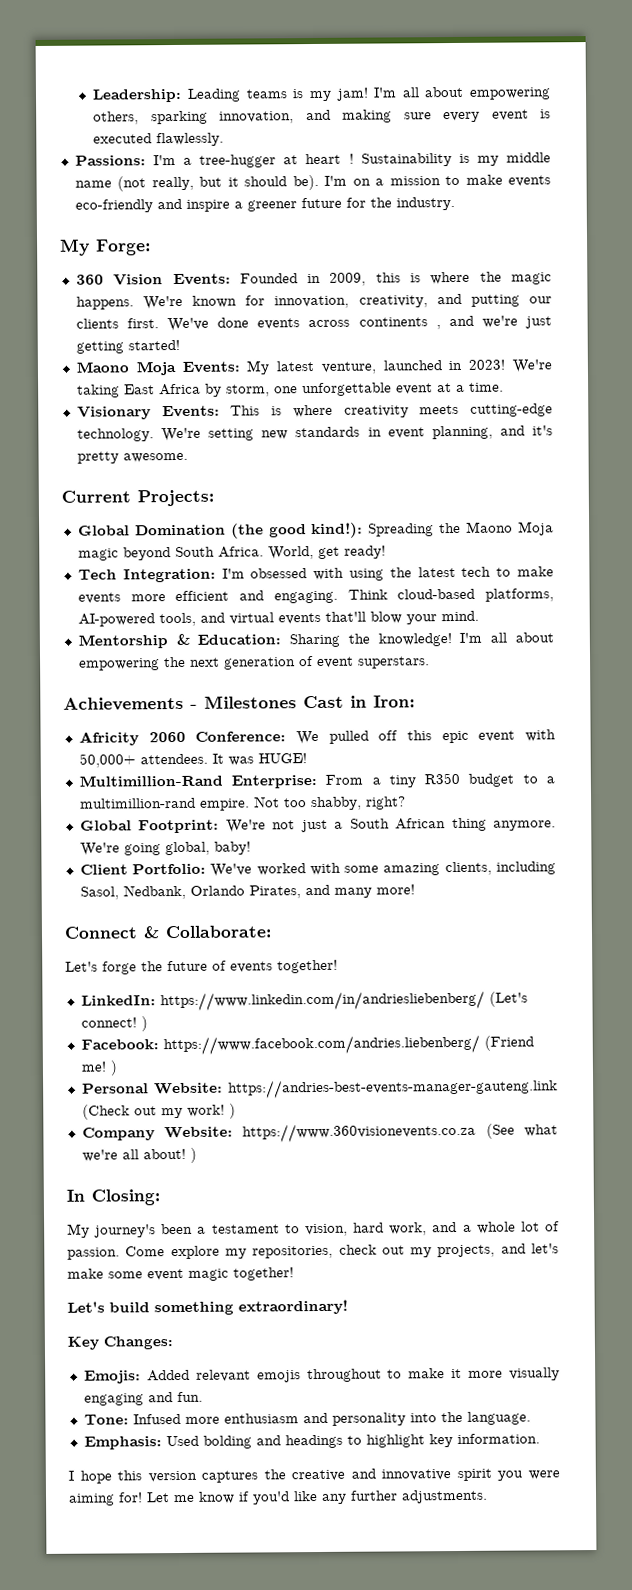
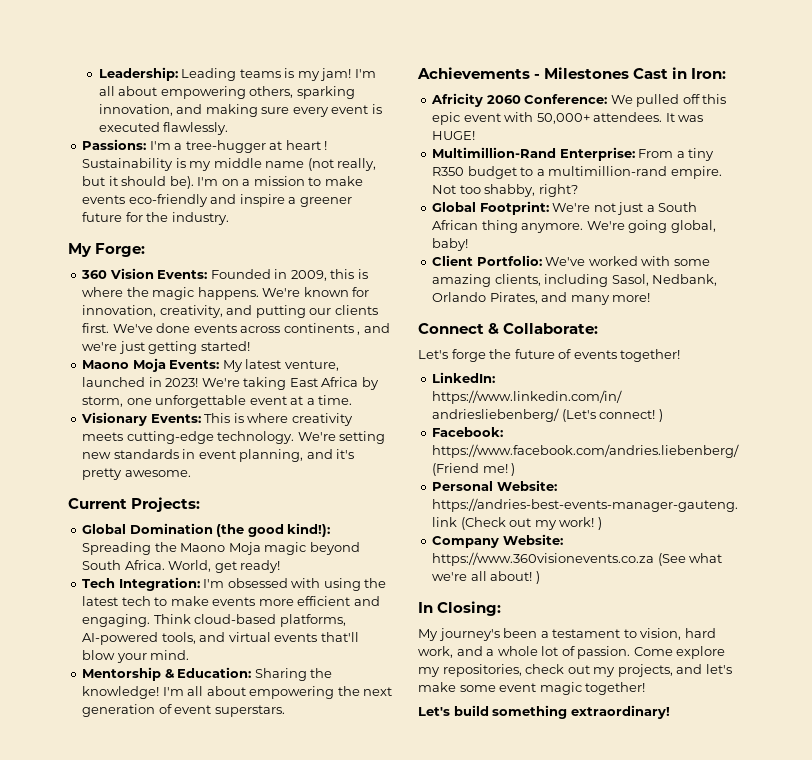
[67,1336,173,1350] [83,1367,560,1384] [83,1391,203,1406] [83,1411,531,1426] [83,1433,540,1450] [68,1468,560,1484] [68,1489,488,1506] // Key Changes: // Emojis: Added relevant emojis throughout to make it more visually engaging and fun. // Tone: Infused more enthusiasm and personality into the language. // Emphasis: Used bolding and headings to highlight key information. // I hope this version captures the creative and innovative spirit you were aiming for! Let me know if you'd like any further adjustments. -> (670, 712) none

